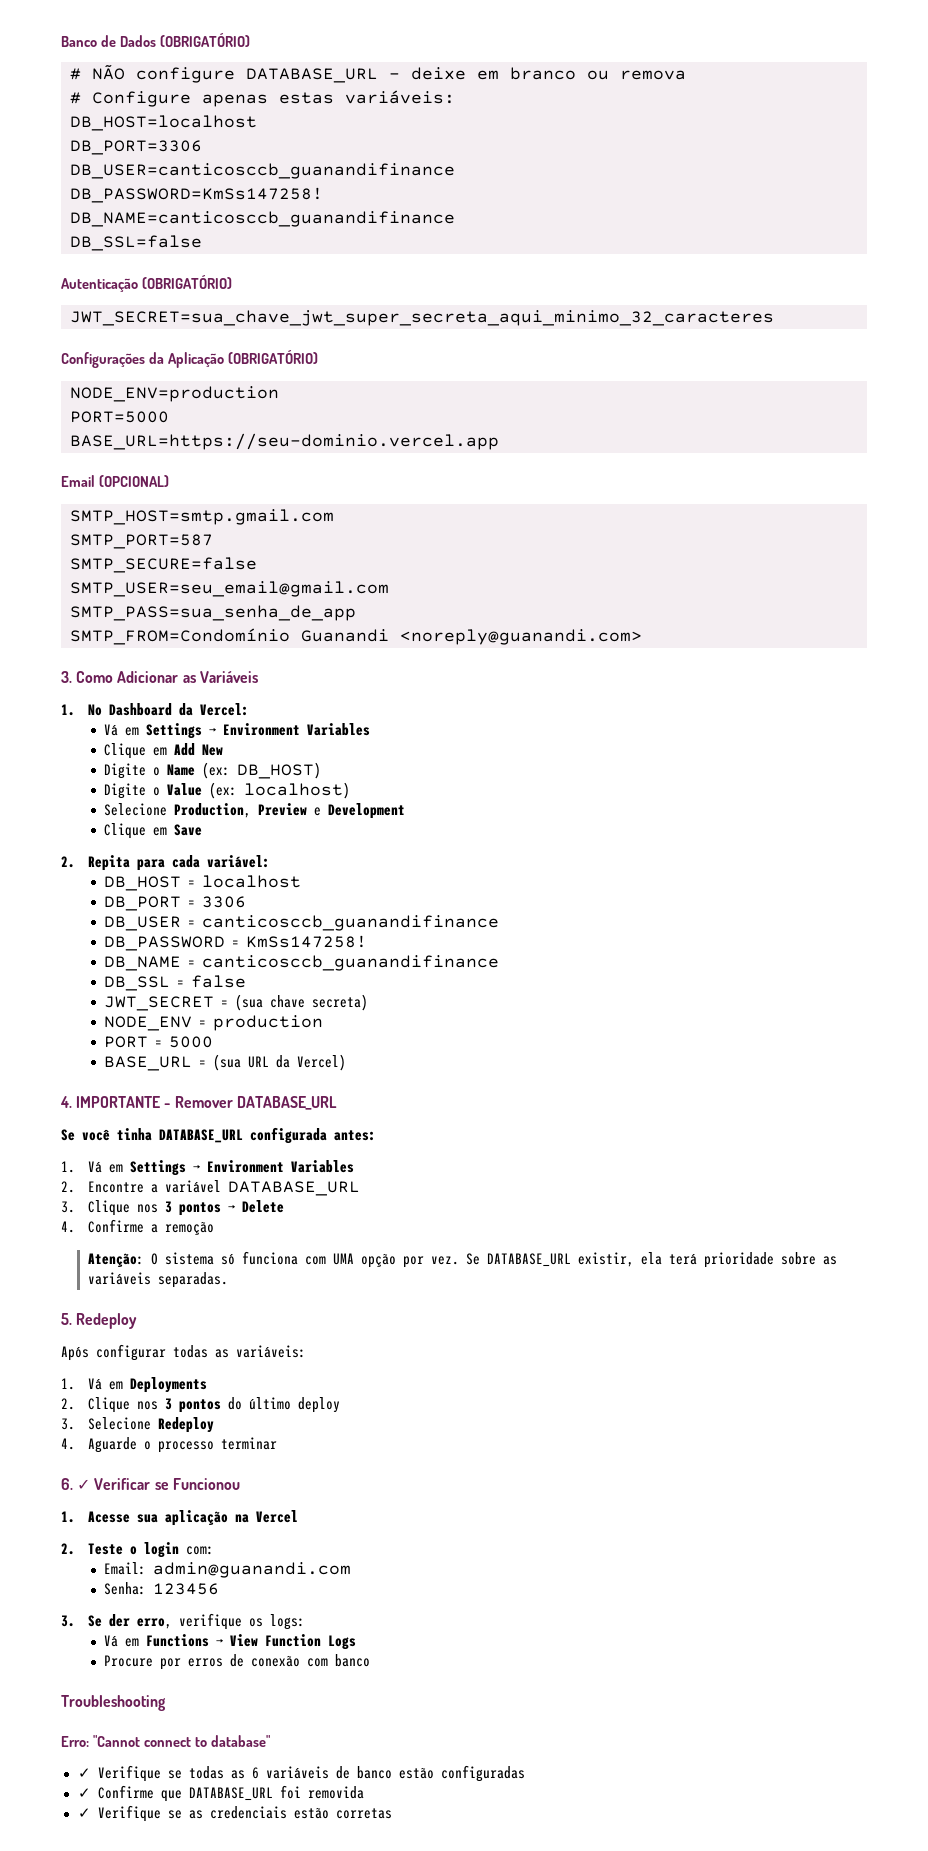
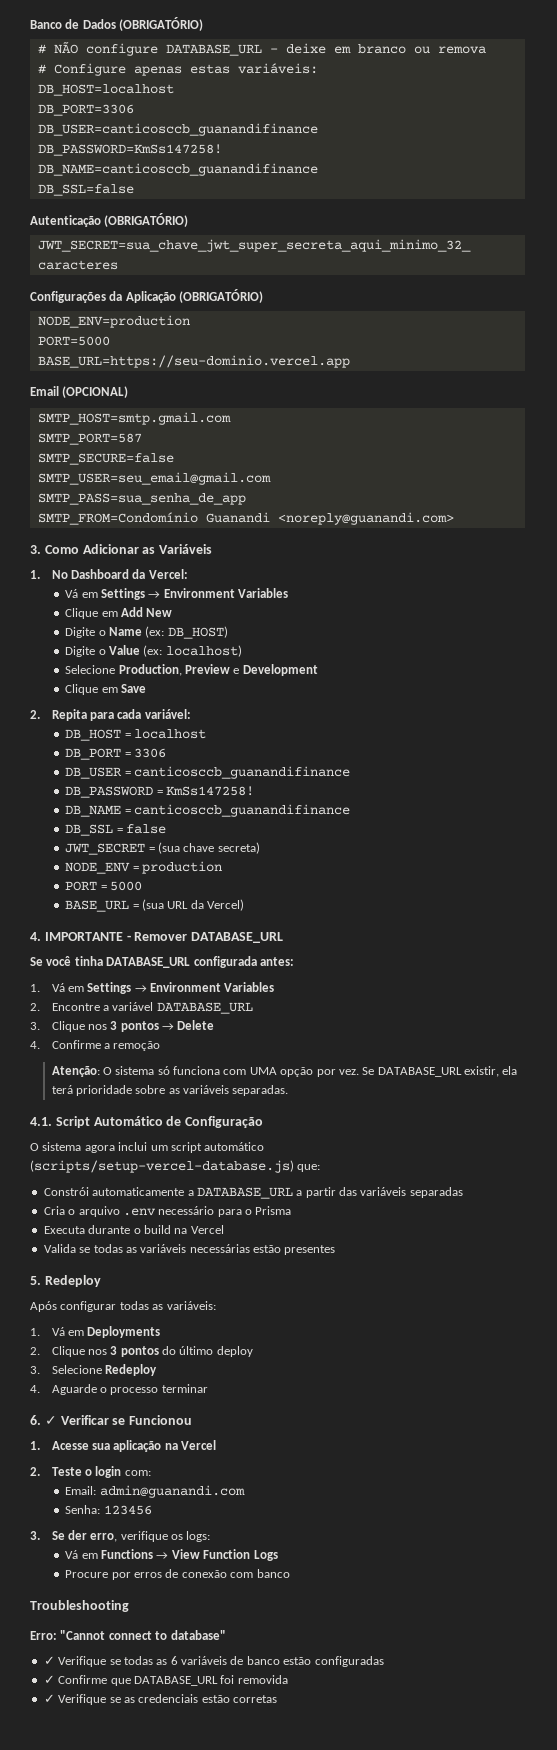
(228, 1280) none -> [30,1116,264,1128] [30,1142,265,1153] [30,1160,321,1173] [43,1187,463,1199] [43,1206,292,1217] [43,1225,224,1234] [43,1244,336,1255] // 4.1. Script Automático de Configuração // O sistema agora inclui um script automático (scripts/setup-vercel-database.js) que: // Constrói automaticamente a DATABASE_URL a partir das variáveis separadas // Cria o arquivo .env necessário para o Prisma // Executa durante o build na Vercel // Valida se todas as variáveis necessárias estão presentes

